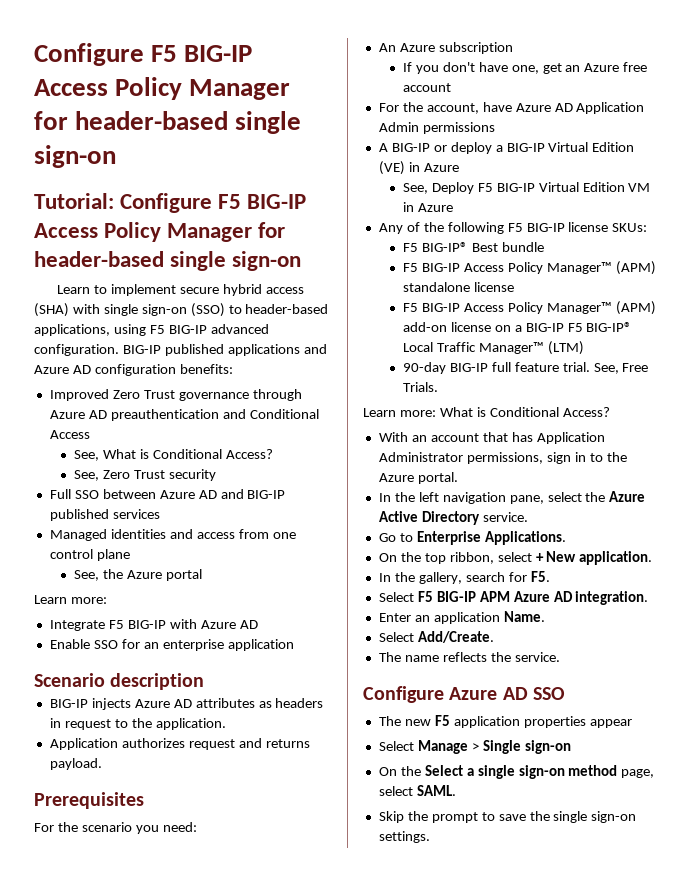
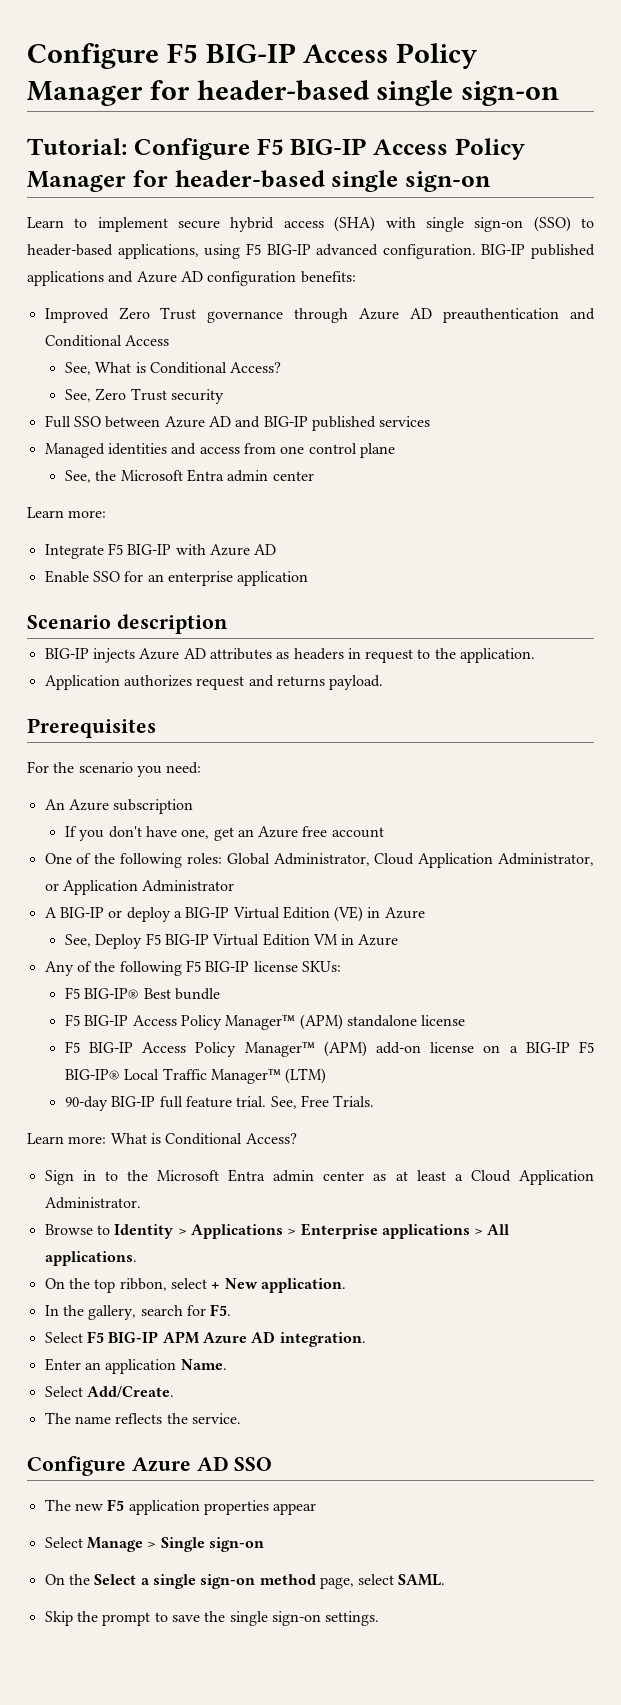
[126,569,202,581] Azure portal -> [120,469,314,482] Microsoft Entra admin center
[378,102,645,114] [378,122,495,134] For the account, have Azure AD Application Admin permissions -> [44,853,594,868] [44,880,235,895] One of the following roles: Global Administrator, Cloud Application Administrator, or Application Administrator
[378,432,605,444] [378,452,627,464] [378,472,458,484] [378,491,646,504] [378,511,528,525] [378,531,566,545] With an account that has Application Administrator permissions, sign in to the Azure portal. // In the left navigation pane, select the Azure Active Directory service. // Go to Enterprise Applications. -> [44,1169,595,1185] [44,1197,141,1209] [44,1223,510,1239] [44,1251,137,1266] Sign in to the Microsoft Entra admin center as at least a Cloud Application Administrator. // Browse to Identity > Applications > Enterprise applications > All applications.

